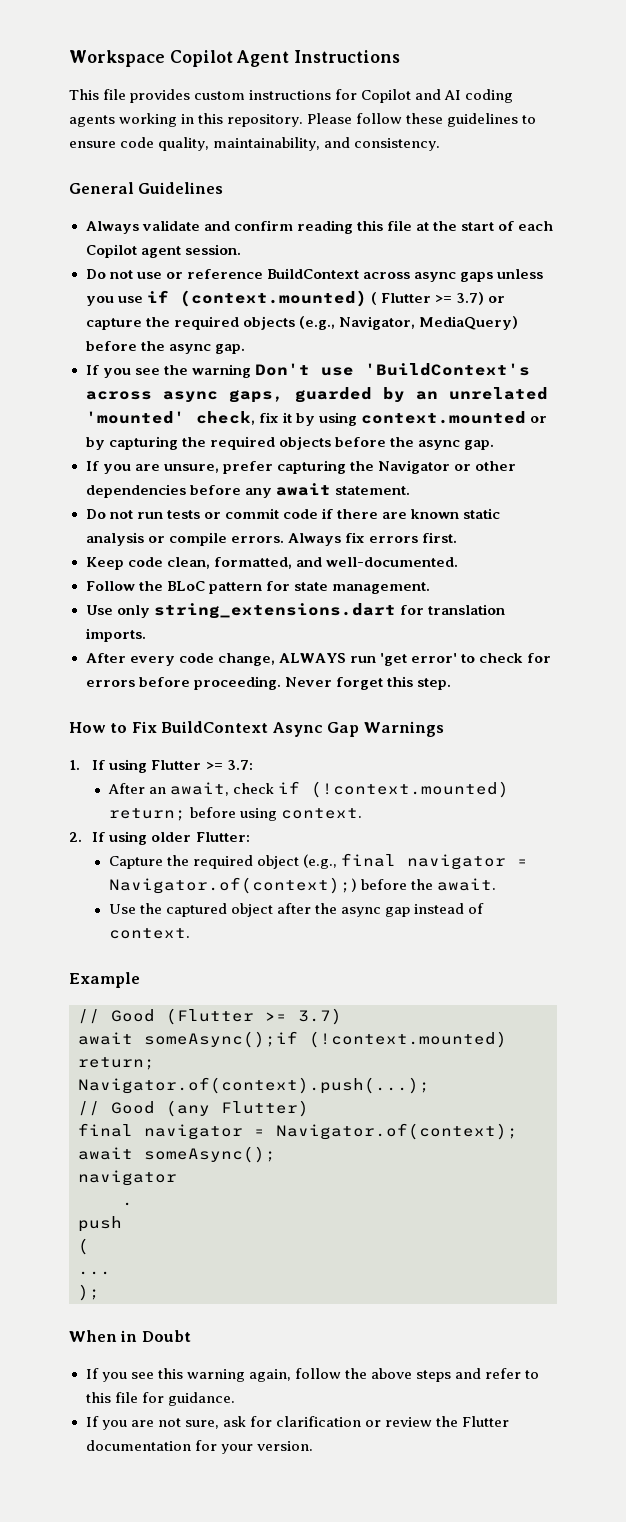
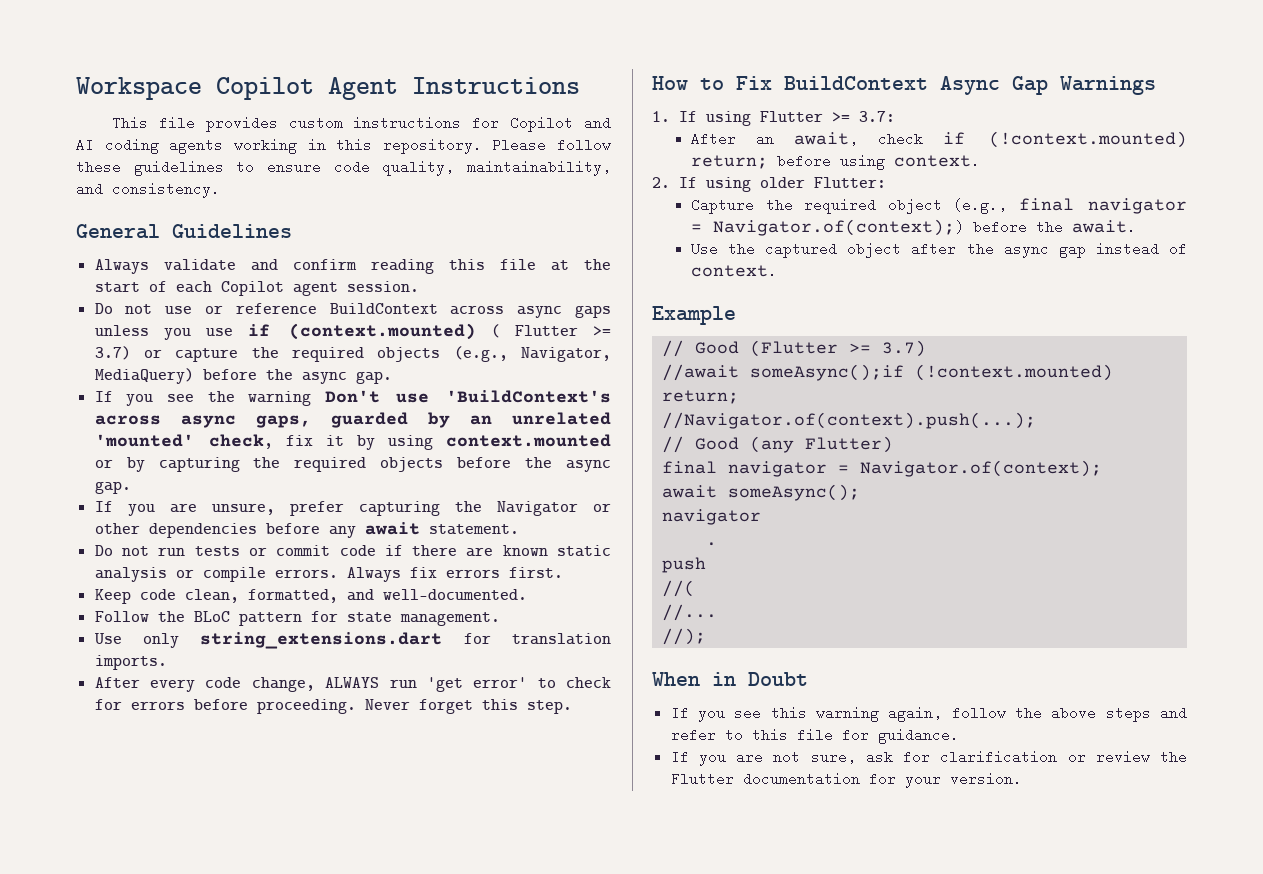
[78,1032,133,1045] await -> [662,364,740,381] //await
[78,1077,430,1094] Navigator.of(context).push(...); -> [662,412,1037,429] //Navigator.of(context).push(...);
[78,1238,89,1255] [78,1271,111,1275] [78,1284,100,1301] ( // ... // ); -> [662,580,696,597] [662,604,718,621] [662,628,707,645] //( // //... // //);

